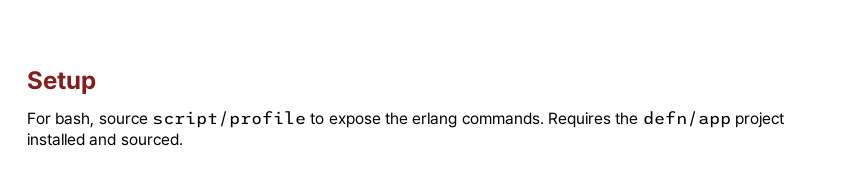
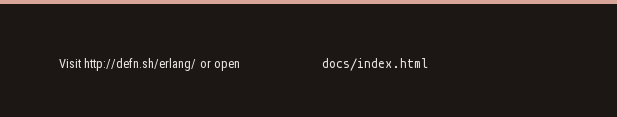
[27,71,96,94] [27,111,784,128] [27,133,183,146] Setup // For bash, source script/profile to expose the erlang commands. Requires the defn/app project installed and sourced. -> [59,58,428,71] Visit http://defn.sh/erlang/ or open docs/index.html

